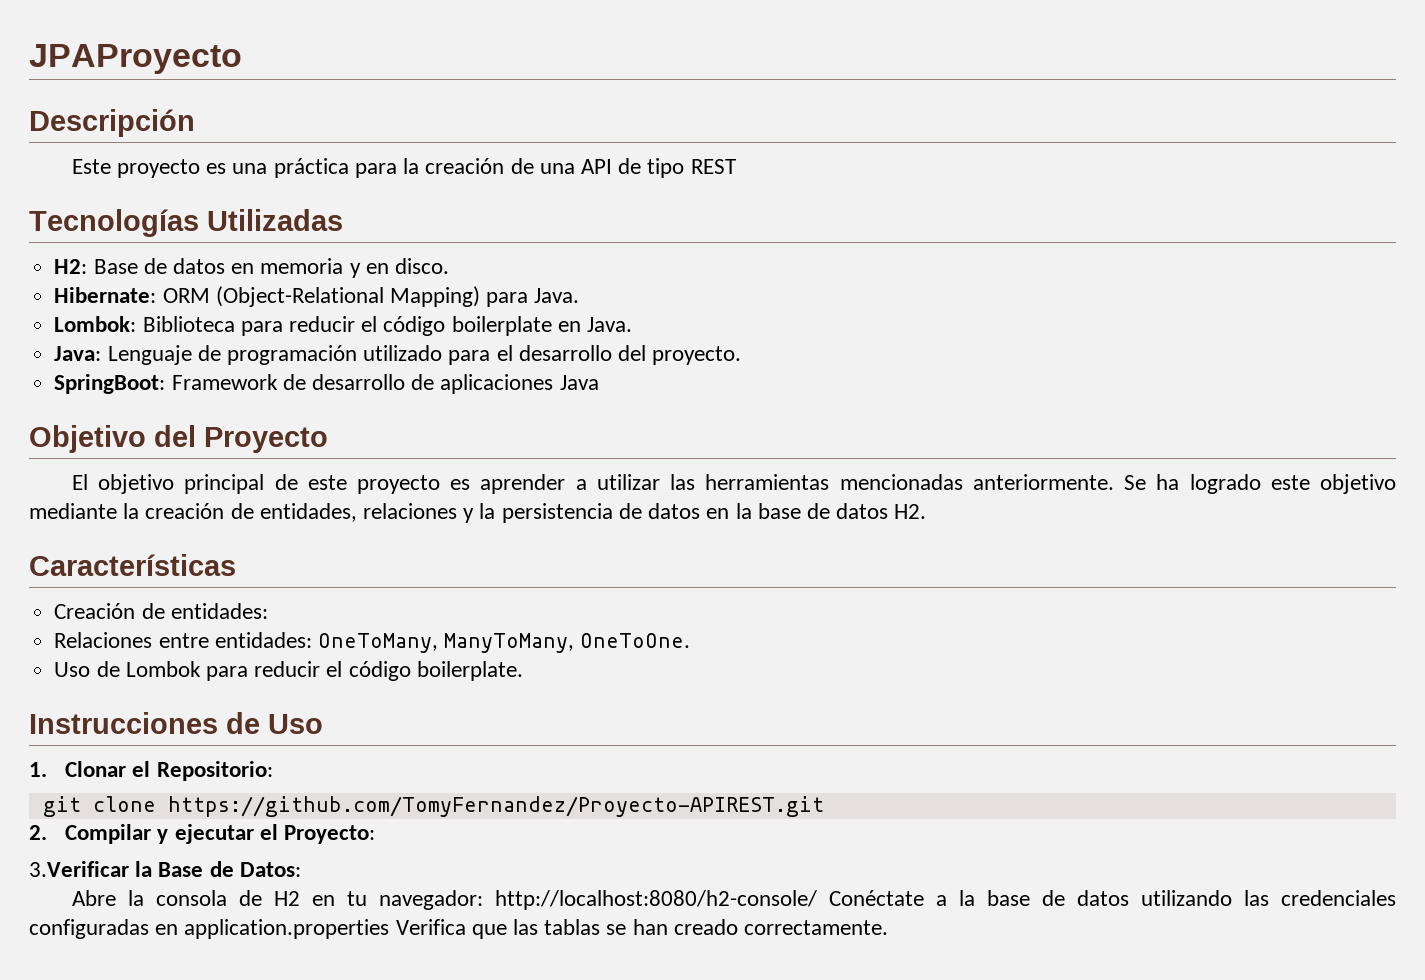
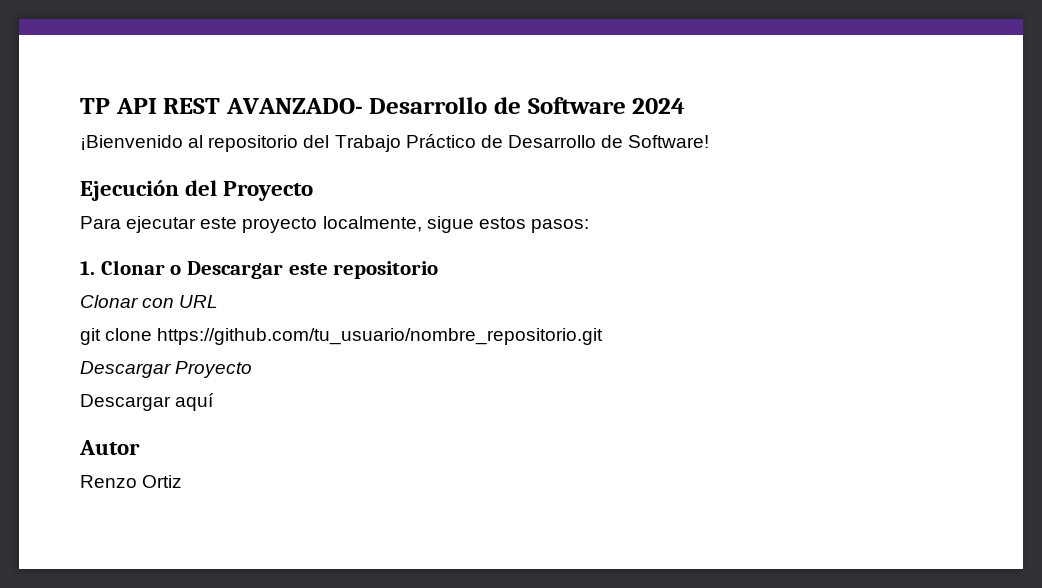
[29,44,242,74] [29,109,195,137] [71,158,736,178] [29,209,343,237] [54,258,449,278] [54,286,580,307] [54,316,632,336] [54,345,742,365] [54,374,599,394] [29,425,328,453] [71,474,1396,494] [29,503,927,523] [29,554,236,576] [54,603,268,619] [54,632,691,653] [54,661,523,681] [29,712,323,734] [29,761,273,781] [42,796,824,817] [29,824,376,844] [29,861,301,877] [71,890,1397,910] [29,919,889,939] JPAProyecto // Descripción // Este proyecto es una práctica para la creación de una API de tipo REST // Tecnologías Utilizadas // H2: Base de datos en memoria y en disco. // Hibernate: ORM (Object-Relational Mapping) para Java. // Lombok: Biblioteca para reducir el código boilerplate en Java. // Java: Lenguaje de programación utilizado para el desarrollo del proyecto. // SpringBoot: Framework de desarrollo de aplicaciones Java // Objetivo del Proyecto // El objetivo principal de este proyecto es aprender a utilizar las herramientas mencionadas anteriormente. Se ha logrado este objetivo mediante la creación de entidades, relaciones y la persistencia de datos en la base de datos H2. // Características // Creación de entidades: // Relaciones entre entidades: OneToMany, ManyToMany, OneToOne. // Uso de Lombok para reducir el código boilerplate. // Instrucciones de Uso // 1. Clonar el Repositorio: // git clone https://github.com/TomyFernandez/Proyecto-APIREST.git // 2. Compilar y ejecutar el Proyecto: // 3.Verificar la Base de Datos: // Abre la consola de H2 en tu navegador: http://localhost:8080/h2-console/ Conéctate a la base de datos utilizando las credenciales configuradas en application.properties Verifica que las tablas se han creado correctamente. -> [80,97,686,114] [80,134,710,152] [80,180,314,201] [80,216,589,233] [80,260,439,279] [80,295,219,308] [80,328,604,345] [80,361,253,378] [80,393,215,411] [79,440,140,455] [80,475,183,488] TP API REST AVANZADO- Desarrollo de Software 2024 // ¡Bienvenido al repositorio del Trabajo Práctico de Desarrollo de Software! // Ejecución del Proyecto // Para ejecutar este proyecto localmente, sigue estos pasos: // 1. Clonar o Descargar este repositorio // Clonar con URL // git clone https://github.com/tu_usuario/nombre_repositorio.git // Descargar Proyecto // Descargar aquí // Autor // Renzo Ortiz

